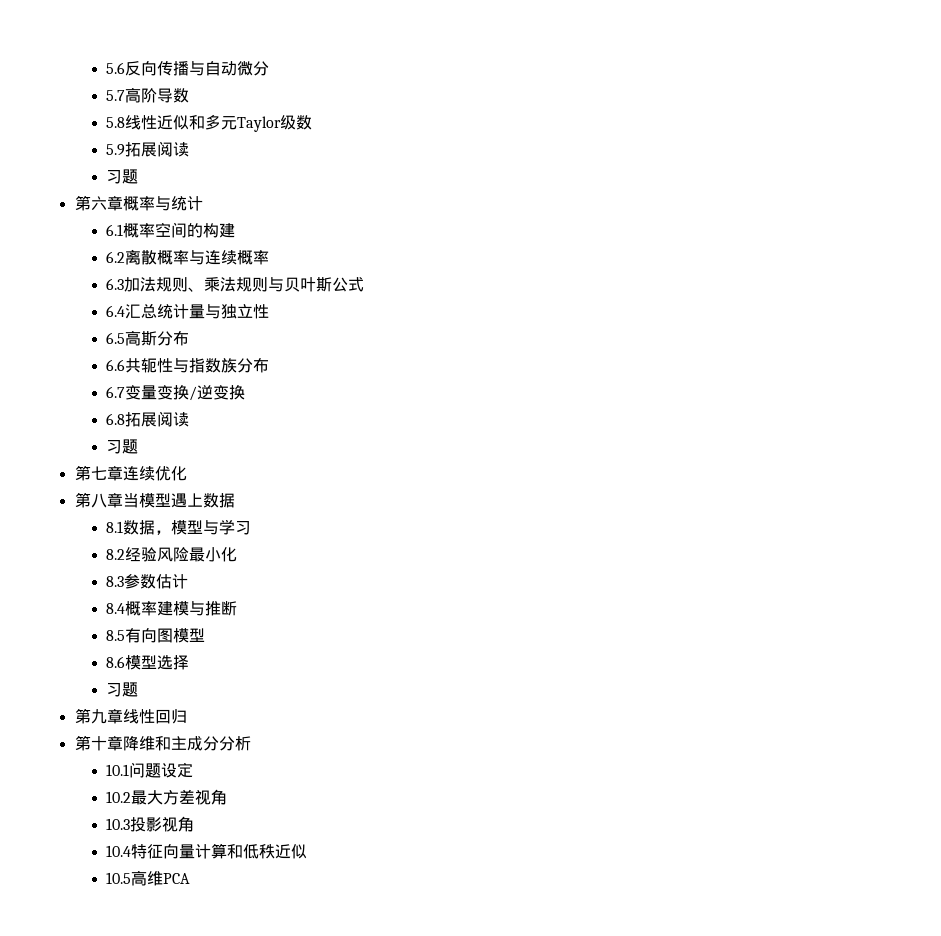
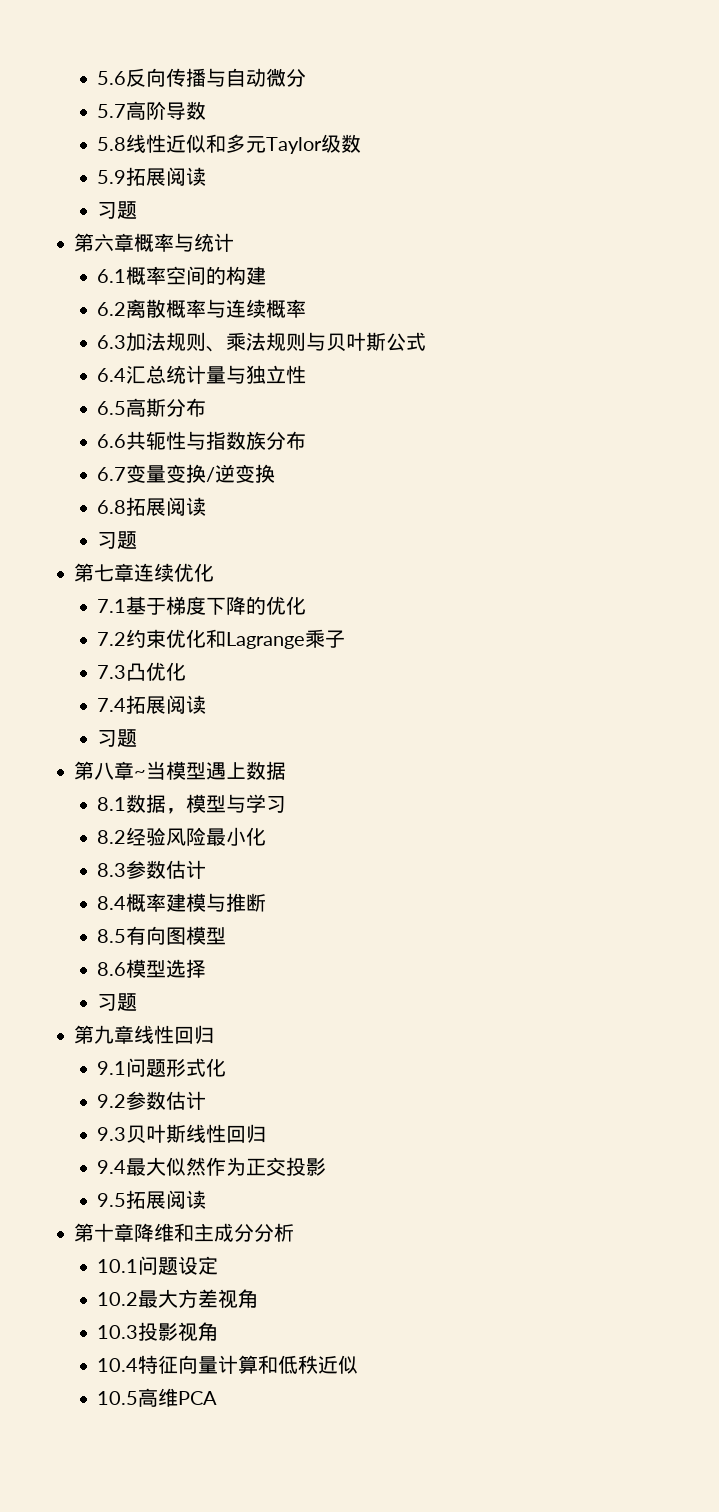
(187, 473) none -> [97,596,307,615] [97,629,346,649] [97,662,187,681] [97,695,207,714] [97,729,138,747] // 7.1基于梯度下降的优化 // 7.2约束优化和Lagrange乘子 // 7.3凸优化 // 7.4拓展阅读 // 习题
(123, 500) none -> [134,770,147,778] ~
(187, 716) none -> [97,1058,227,1077] [97,1091,207,1110] [97,1124,267,1144] [97,1157,327,1176] [97,1190,207,1209] // 9.1问题形式化 // 9.2参数估计 // 9.3贝叶斯线性回归 // 9.4最大似然作为正交投影 // 9.5拓展阅读

